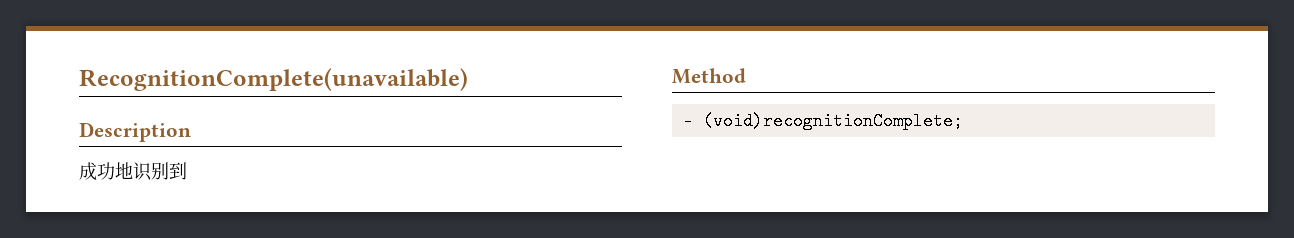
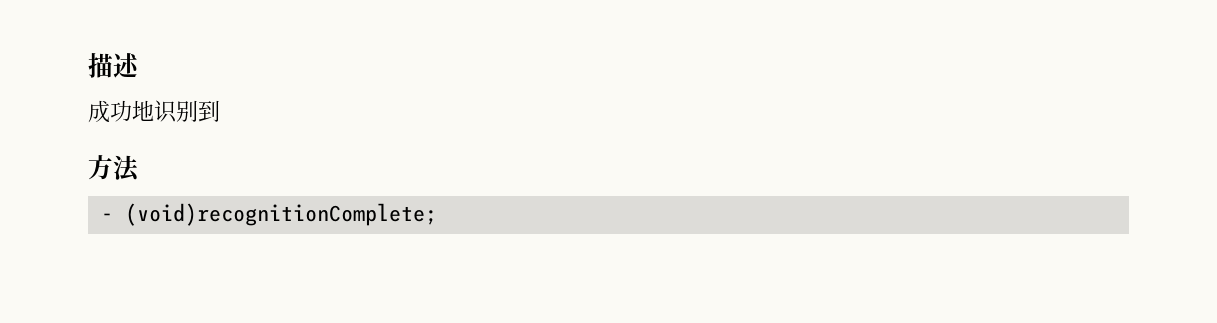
[79,68,468,91] [79,122,191,142] RecognitionComplete(unavailable) // Description -> [88,53,140,78] 描述
[672,68,746,84] Method -> [88,155,140,182] 方法

